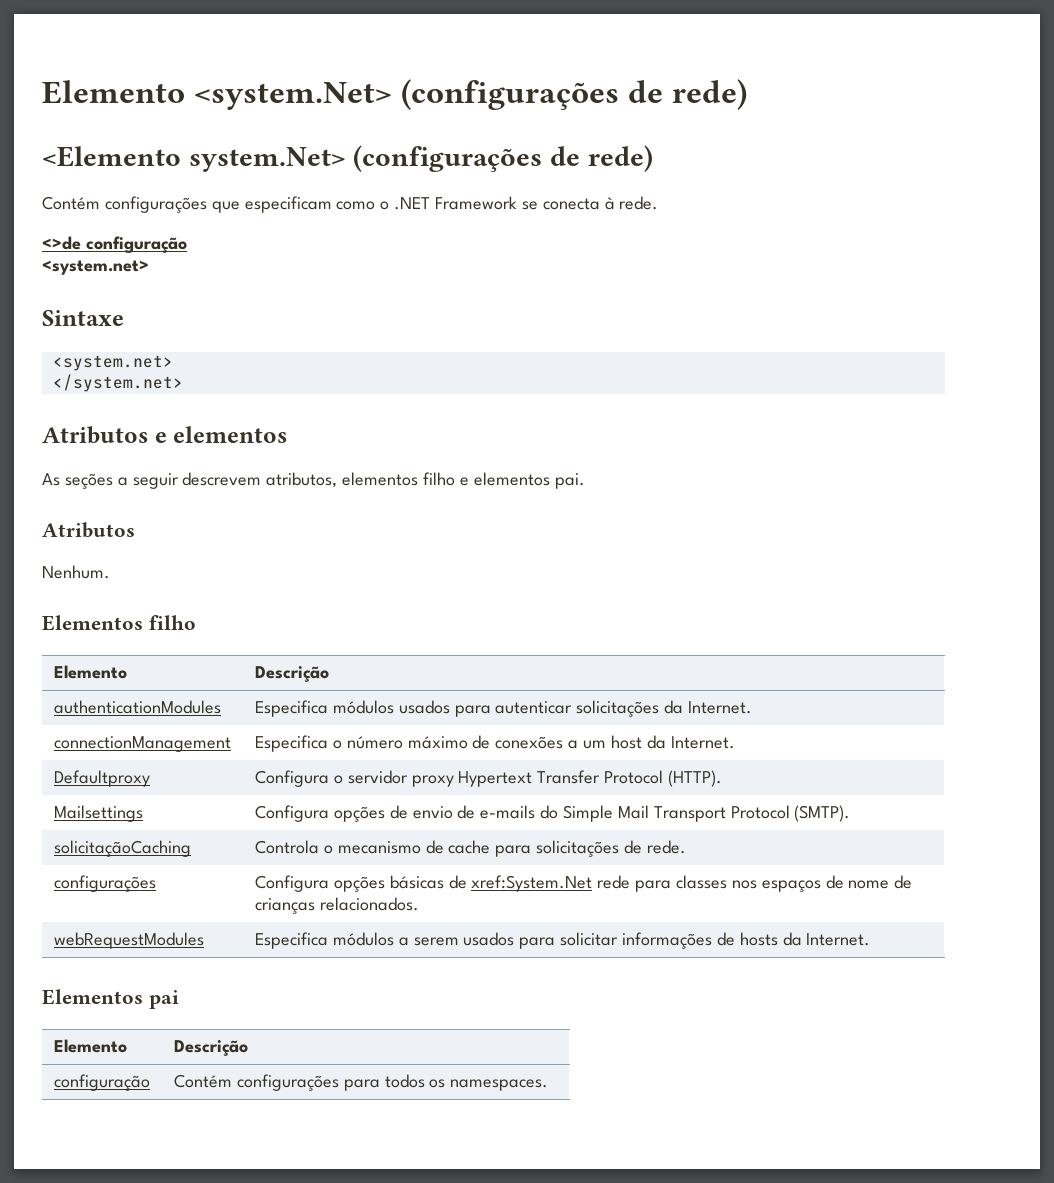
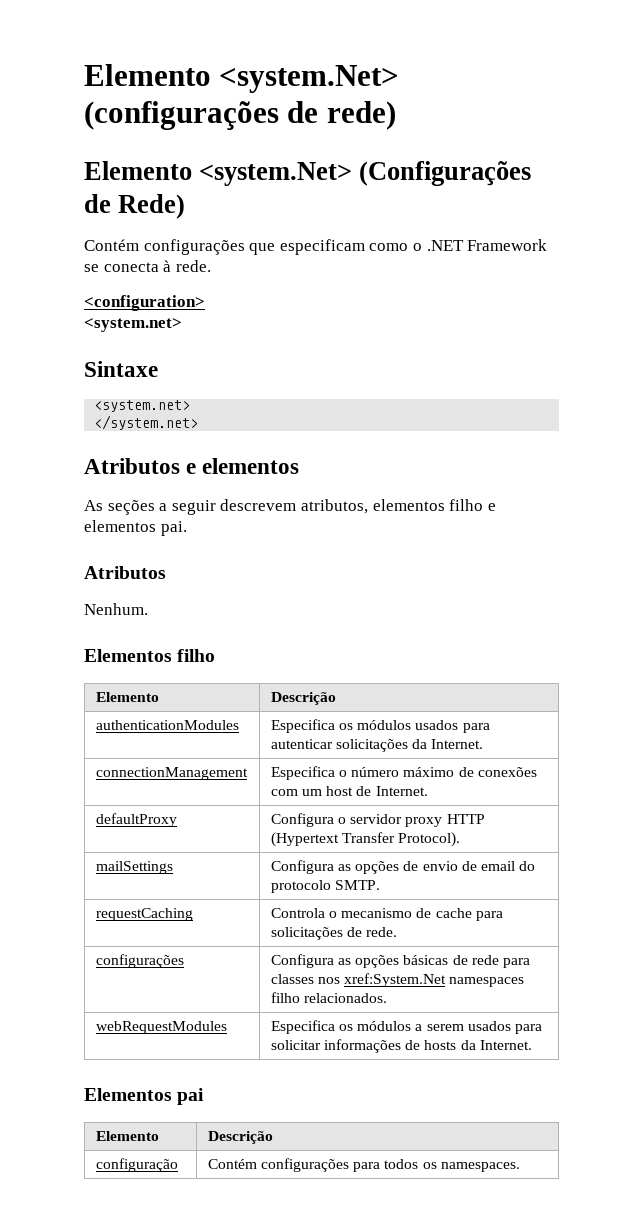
[42,145,653,172] <Elemento system.Net> (configurações de rede) -> [84,161,532,186] [84,194,186,219] Elemento <system.Net> (Configurações de Rede)
[42,236,187,253] <>de configuração -> [84,295,205,311] <configuration>
(328, 708) none -> [339,723,354,730] os
[568,740,579,749] a -> [270,789,298,796] com
[646,735,735,749] [53,770,150,787] da Internet. // Defaultproxy -> [356,786,428,796] [95,813,177,827] de Internet. // defaultProxy
[458,770,722,787] [53,805,143,822] [254,805,329,822] Hypertext Transfer Protocol (HTTP). // Mailsettings | Configura -> [446,814,485,824] [270,832,461,847] [95,861,173,874] [270,860,352,874] HTTP (Hypertext Transfer Protocol). // mailSettings | Configura as
[480,805,851,822] [53,840,191,857] e-mails do Simple Mail Transport Protocol (SMTP). // solicitaçãoCaching -> [480,861,536,871] [270,880,381,893] [95,908,193,921] email do protocolo SMTP. // requestCaching
(329, 883) none -> [338,958,352,965] as
[471,875,593,892] xref:System.Net -> (468, 960) none
[761,875,913,892] [254,898,315,914] espaços de nome de crianças -> [344,973,525,987] [270,992,300,1003] xref:System.Net namespaces filho
(328, 940) none -> [339,1024,354,1031] os

